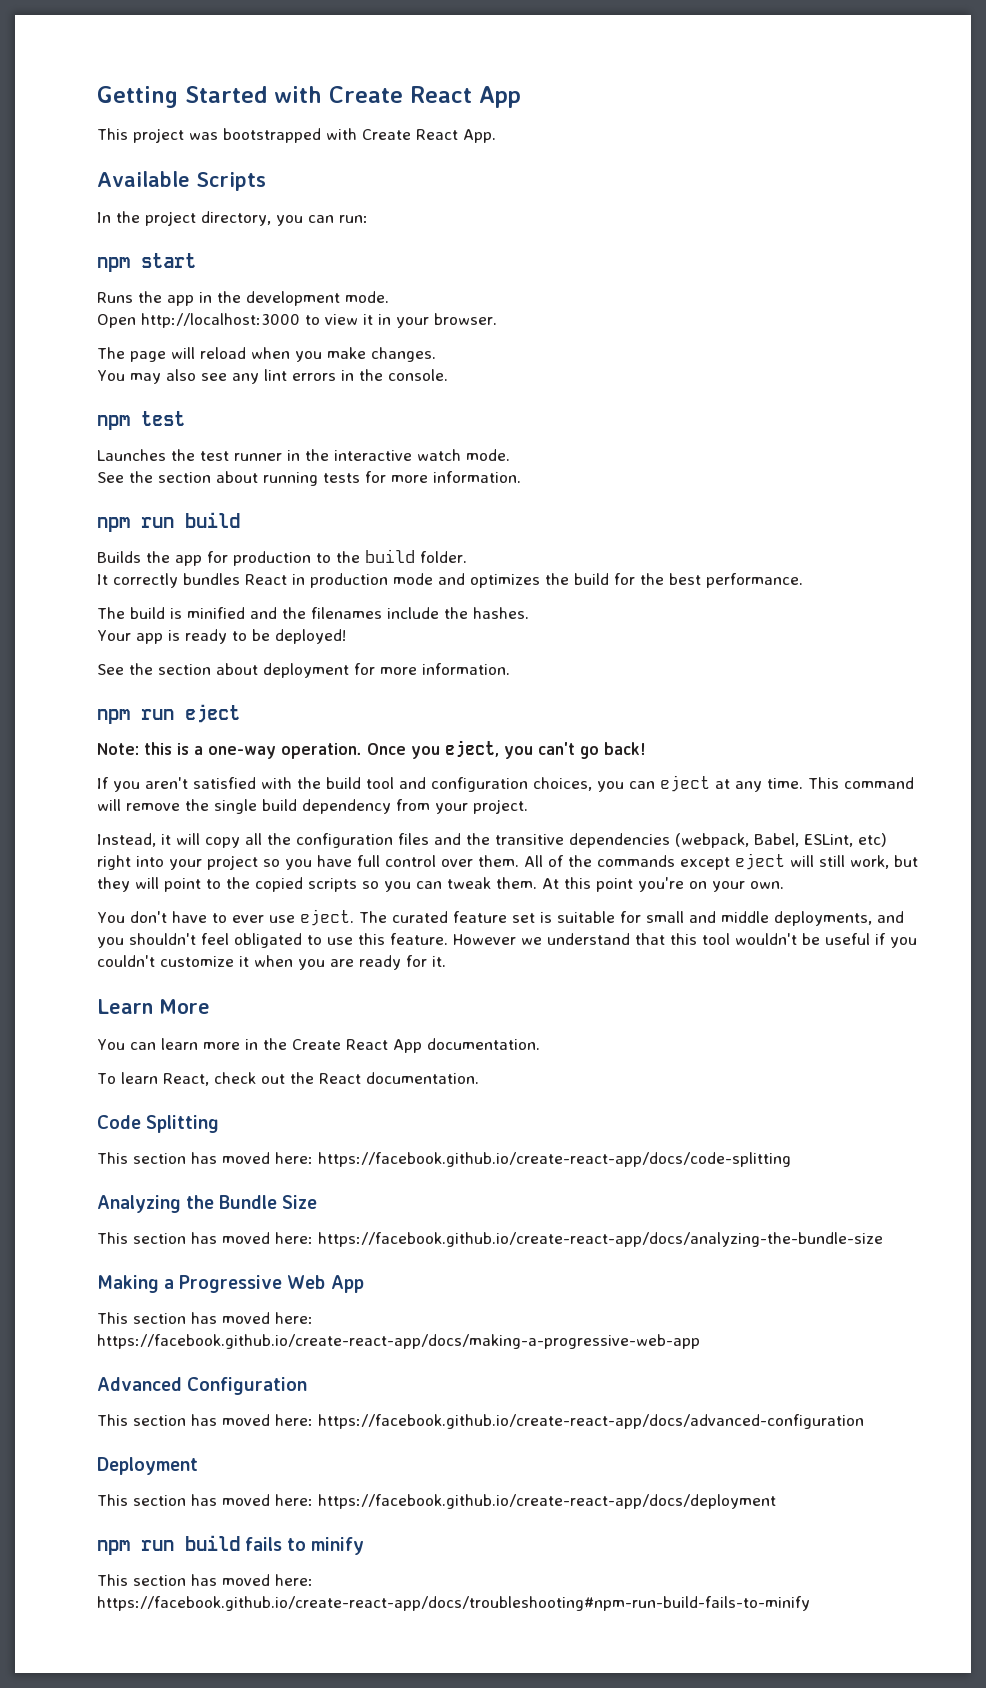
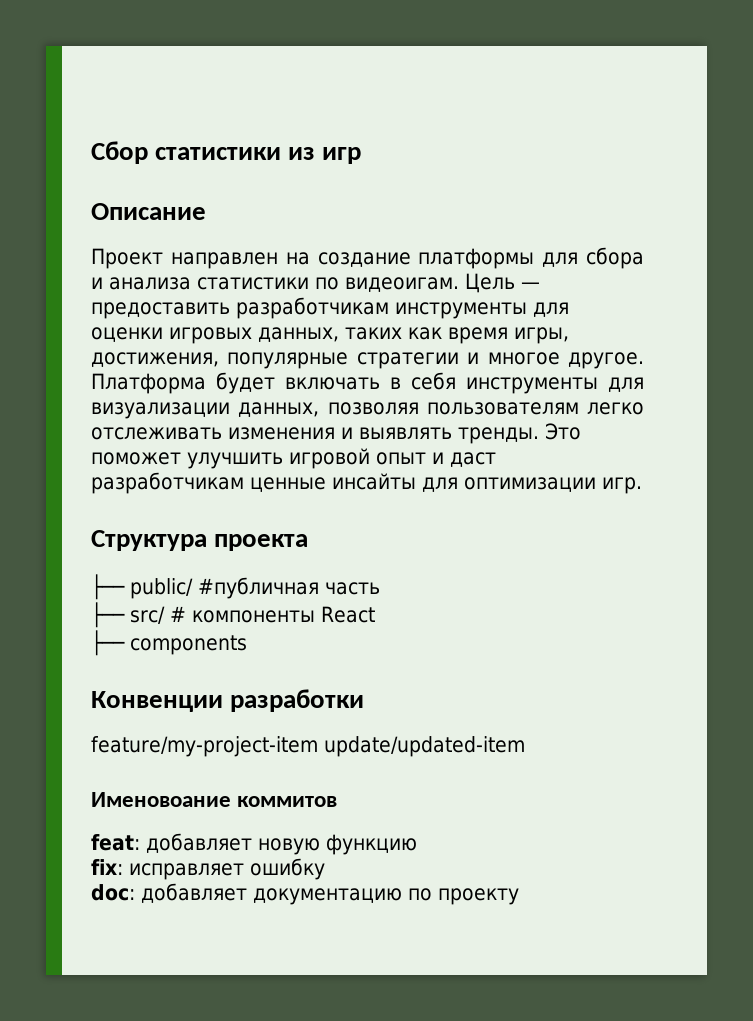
[97,86,521,108] [97,128,496,143] [97,171,266,191] [97,211,368,226] [97,253,196,272] [97,291,389,306] [97,313,497,328] [97,347,436,362] [97,369,448,384] [97,411,185,430] [97,449,510,461] [97,471,521,486] [97,512,240,532] [97,549,467,566] [97,573,803,588] [97,607,529,619] [97,629,346,644] [97,663,510,678] [97,704,240,724] [97,740,646,759] [97,775,914,792] [97,799,528,814] [97,833,887,848] [97,853,918,870] [97,877,784,892] [97,909,904,926] [97,933,917,948] [97,955,446,970] [97,999,210,1014] [97,1038,540,1053] [97,1072,479,1086] [97,1115,220,1133] [97,1152,791,1167] [97,1195,318,1213] [97,1232,883,1247] [97,1275,364,1293] [97,1312,313,1324] [97,1334,700,1349] [97,1377,308,1395] [97,1414,864,1429] [97,1457,198,1475] [97,1494,776,1509] [97,1535,365,1555] [97,1574,313,1586] [97,1596,810,1611] Getting Started with Create React App // This project was bootstrapped with Create React App. // Available Scripts // In the project directory, you can run: // npm start // Runs the app in the development mode. // Open http://localhost:3000 to view it in your browser. // The page will reload when you make changes. // You may also see any lint errors in the console. // npm test // Launches the test runner in the interactive watch mode. // See the section about running tests for more information. // npm run build // Builds the app for production to the build folder. // It correctly bundles React in production mode and optimizes the build for the best performance. // The build is minified and the filenames include the hashes. // Your app is ready to be deployed! // See the section about deployment for more information. // npm run eject // Note: this is a one-way operation. Once you eject, you can't go back! // If you aren't satisfied with the build tool and configuration choices, you can eject at any time. This command will remove the single build dependency from your project. // Instead, it will copy all the configuration files and the transitive dependencies (webpack, Babel, ESLint, etc) right into your project so you have full control over them. All of the commands except eject will still work, but they will point to the copied scripts so you can tweak them. At this point you're on your own. // You don't have to ever use eject. The curated feature set is suitable for small and middle deployments, and you shouldn't feel obligated to use this feature. However we understand that this tool wouldn't be useful if you couldn't customize it when you are ready for it. // Learn More // You can learn more in the Create React App documentation. // To learn React, check out the React documentation. // Code Splitting // This section has moved here: https://facebook.github.io/create-react-app/docs/code-splitting // Analyzing the Bundle Size // This section has moved here: https://facebook.github.io/create-react-app/docs/analyzing-the-bundle-size // Making a Progressive Web App // This section has moved here: https://facebook.github.io/create-react-app/docs/making-a-progressive-web-app // Advanced Configuration // This section has moved here: https://facebook.github.io/create-react-app/docs/advanced-configuration // Deployment // This section has moved here: https://facebook.github.io/create-react-app/docs/deployment // npm run build fails to minify // This section has moved here: https://facebook.github.io/create-react-app/docs/troubleshooting#npm-run-build-fails-to-minify -> [91,141,362,164] [91,203,206,220] [91,247,644,269] [91,273,540,293] [91,297,569,319] [91,327,569,344] [91,352,644,369] [91,372,644,394] [91,402,644,419] [91,423,581,444] [91,448,496,469] [91,472,642,494] [91,530,309,551] [91,574,380,600] [91,602,375,628] [91,630,247,656] [91,689,365,712] [91,736,525,757] [91,792,338,807] [91,833,417,855] [91,858,325,880] [91,883,519,905] Сбор статистики из игр // Описание // Проект направлен на создание платформы для сбора и анализа статистики по видеоигам. Цель — предоставить разработчикам инструменты для оценки игровых данных, таких как время игры, достижения, популярные стратегии и многое другое. Платформа будет включать в себя инструменты для визуализации данных, позволяя пользователям легко отслеживать изменения и выявлять тренды. Это поможет улучшить игровой опыт и даст разработчикам ценные инсайты для оптимизации игр. // Структура проекта // ├── public/ #публичная часть // ├── src/ # компоненты React // ├── components // Конвенции разработки // feature/my-project-item update/updated-item // Именовоание коммитов // feat: добавляет новую функцию // fix: исправляет ошибку // doс: добавляет документацию по проекту

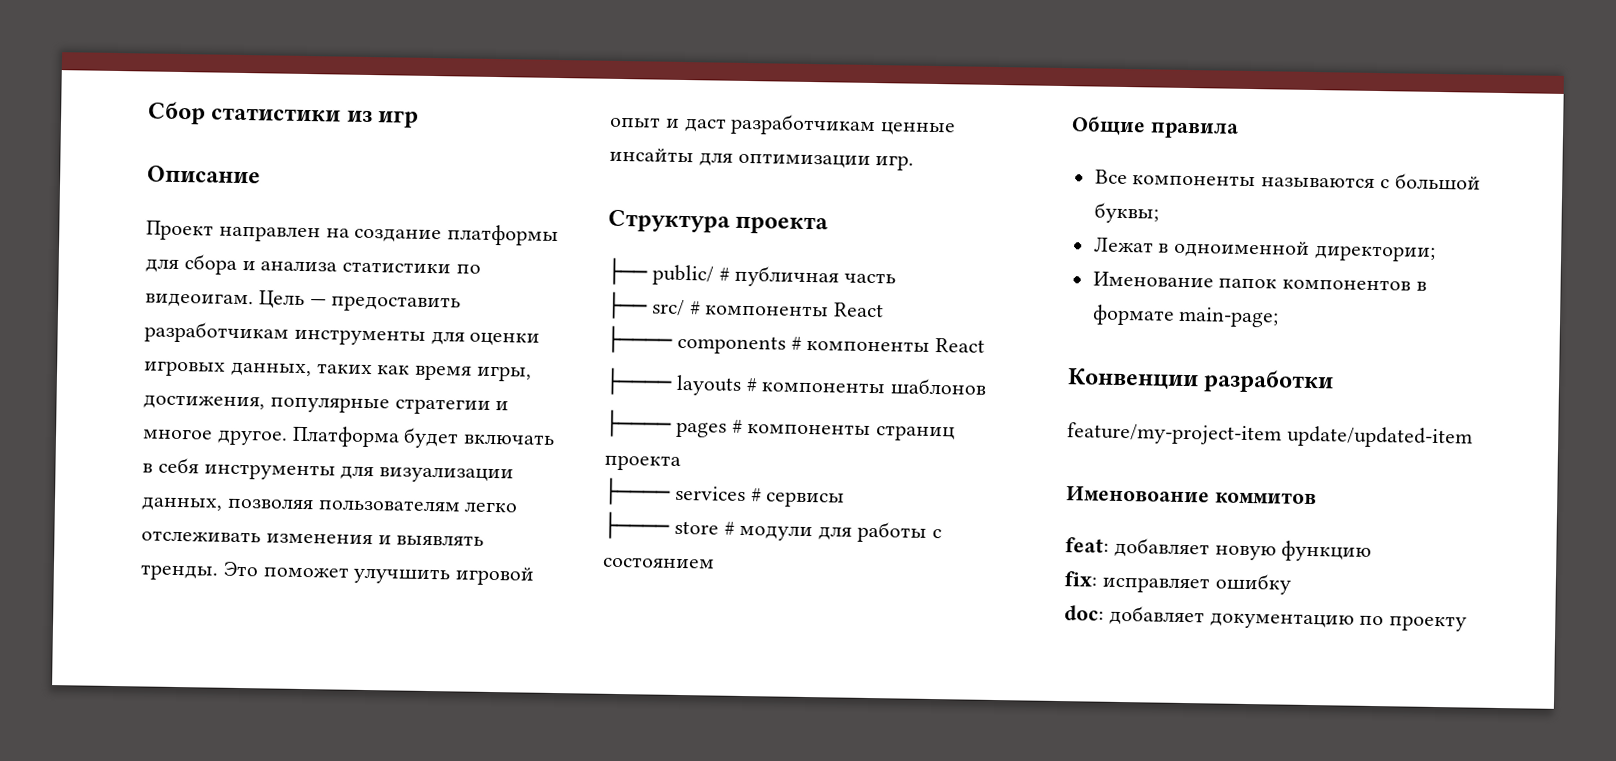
[198,577,319,599] #публичная -> [718,265,840,288] # публичная
[91,630,125,656] ├── -> [606,325,673,354] ├────
(247, 645) none -> [790,336,986,353] [605,367,988,396] [605,409,956,442] [604,454,681,471] [604,477,846,508] [603,511,942,543] [603,556,715,569] [1071,116,1239,139] [1094,169,1481,191] [1093,202,1159,224] [1093,236,1437,262] [1092,271,1428,291] [1091,304,1280,328] # компоненты React // ├──── layouts # компоненты шаблонов // ├──── pages # компоненты страниц проекта // ├──── services # сервисы // ├──── store # модули для работы с состоянием // Общие правила // Все компоненты называются с большой буквы; // Лежат в одноименной директории; // Именование папок компонентов в формате main-page;

